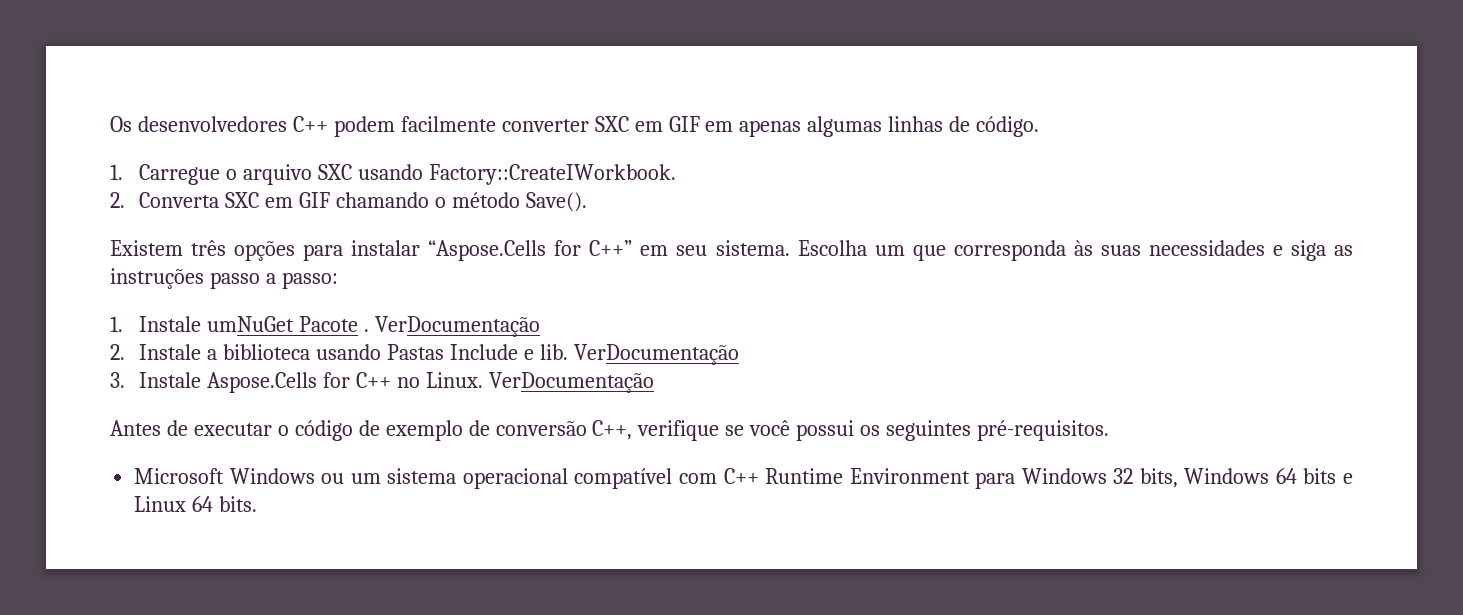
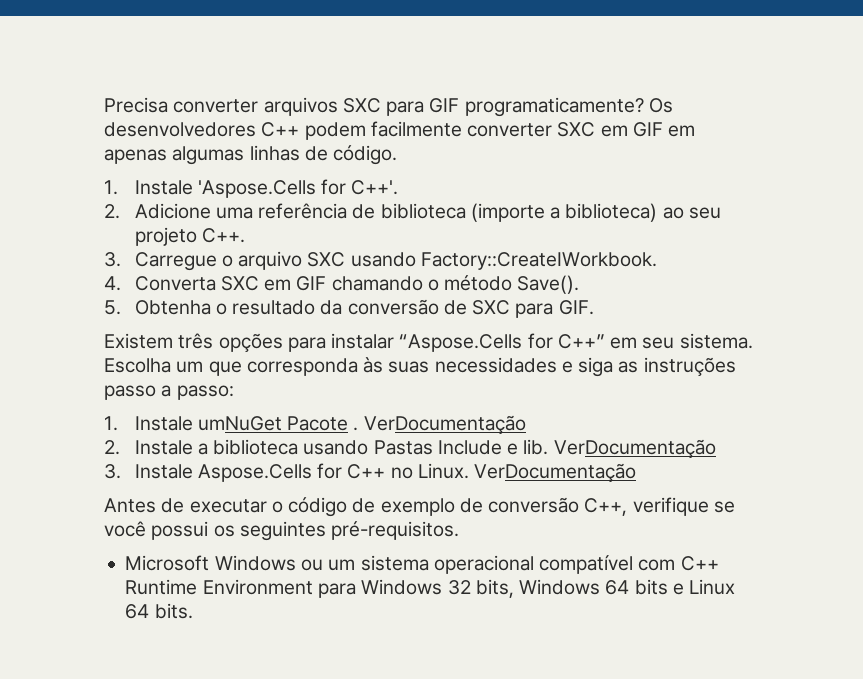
(110, 124) none -> [104,97,644,117] Precisa converter arquivos SXC para GIF programaticamente?
(123, 172) none -> [134,179,399,198] [104,203,721,222] [134,227,245,246] [104,252,121,267] Instale 'Aspose.Cells for C++'. // 2. Adicione uma referência de biblioteca (importe a biblioteca) ao seu projeto C++. // 3.
[110,192,125,208] 2. -> [104,276,121,291] 4.
(587, 202) none -> [104,299,594,318] // 5. Obtenha o resultado da conversão de SXC para GIF.

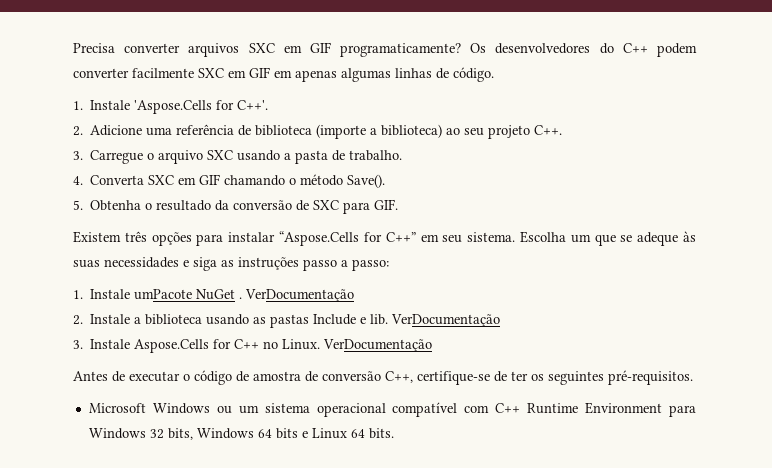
[386,101,425,116] para -> [283,45,302,53] em
(256, 129) none -> [599,43,614,54] do
[370,121,553,137] facilmente converter -> [73,68,194,78] converter facilmente
[420,252,657,270] Factory::CreateIWorkbook. -> [284,150,403,164] a pasta de trabalho.
[246,358,358,376] corresponda -> [620,232,679,246] se adeque
[197,416,349,431] umNuGet Pacote -> [134,289,236,300] umPacote NuGet
[373,440,433,455] Pastas -> [253,314,310,328] as pastas
[380,498,455,516] exemplo -> [253,371,301,381] amostra
[632,497,735,516] [104,521,209,540] verifique se você possui -> [417,371,528,385] certifique-se de ter

